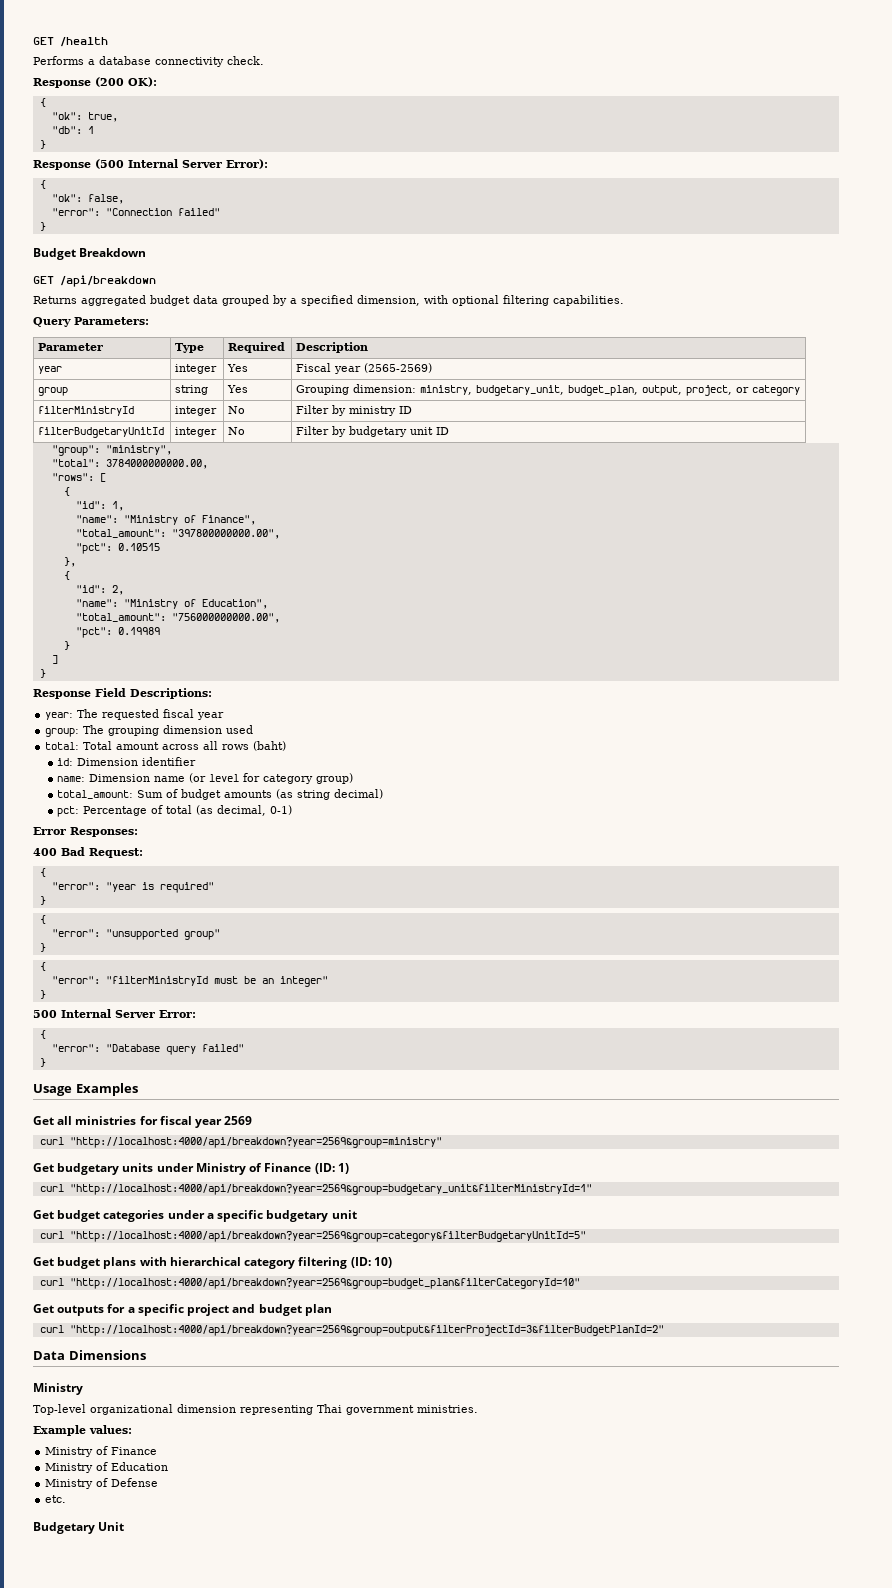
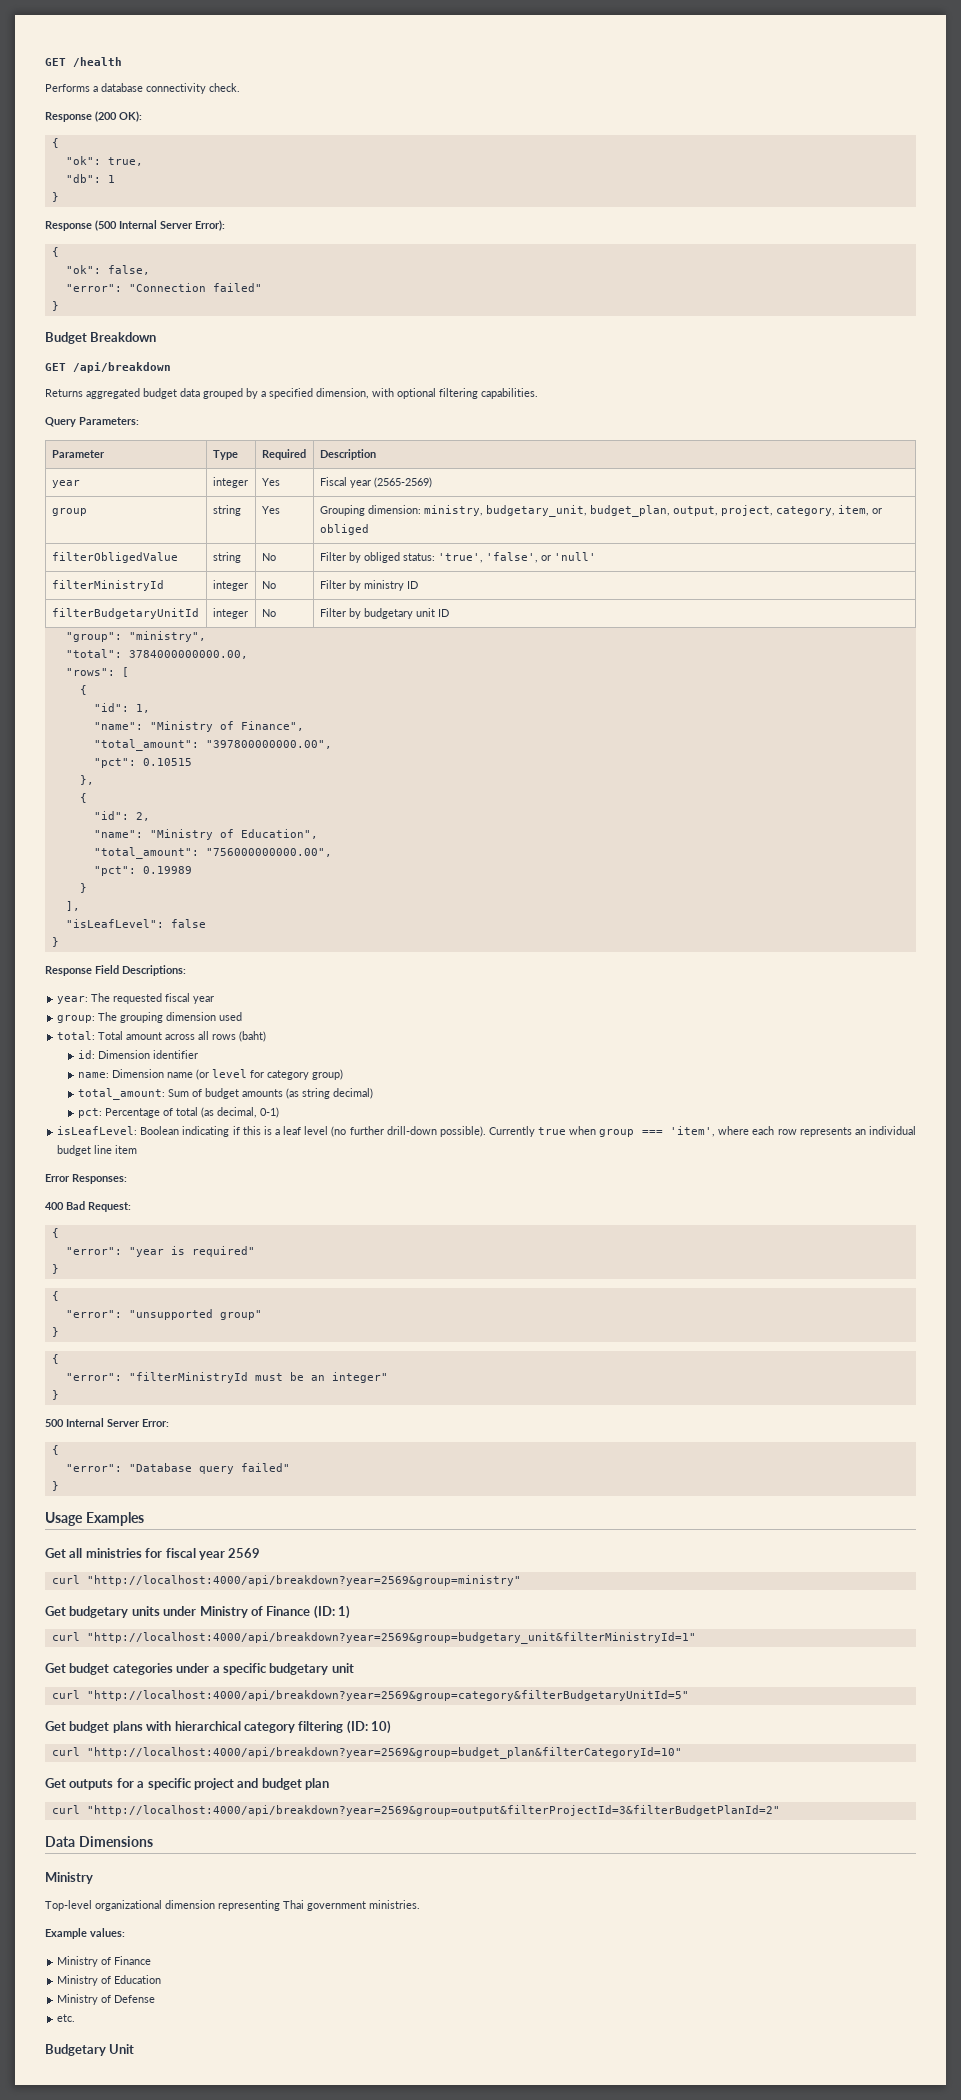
[736,385,801,396] or category -> [775,505,882,516] [319,524,369,535] [51,552,178,563] [212,552,241,563] [261,553,276,561] [319,552,596,563] category, item, or obliged // filterObligedValue | string | No | Filter by obliged status: 'true', 'false', or 'null'
[51,655,58,664] ] -> [65,901,80,911] [65,919,206,928] ], // "isLeafLevel": false
(293, 810) none -> [57,1126,916,1137] [57,1145,138,1156] // isLeafLevel: Boolean indicating if this is a leaf level (no further drill-down possible). Currently true when group === 'item', where each row represents an individual budget line item

